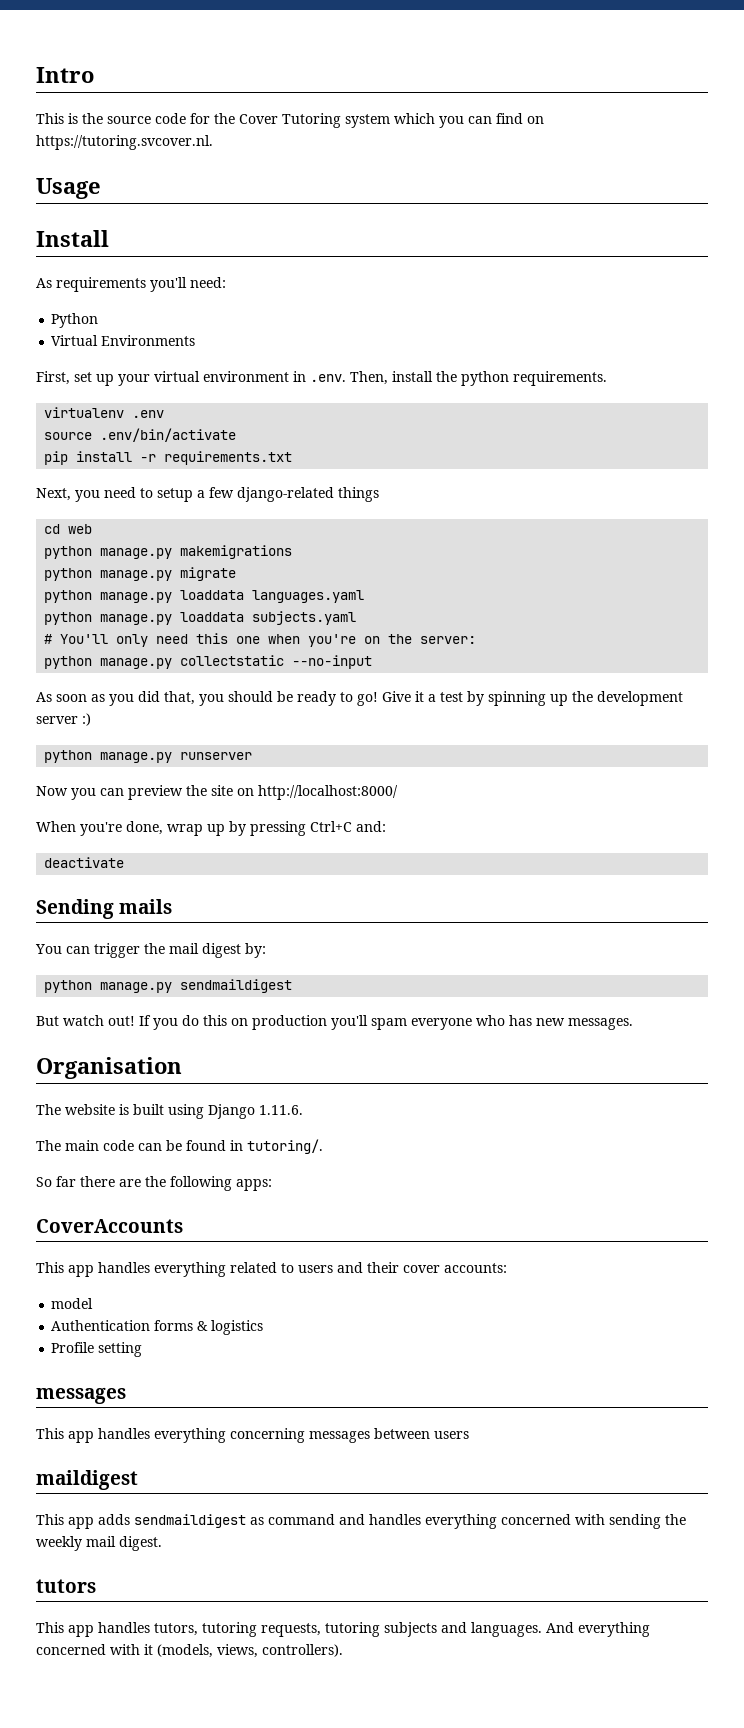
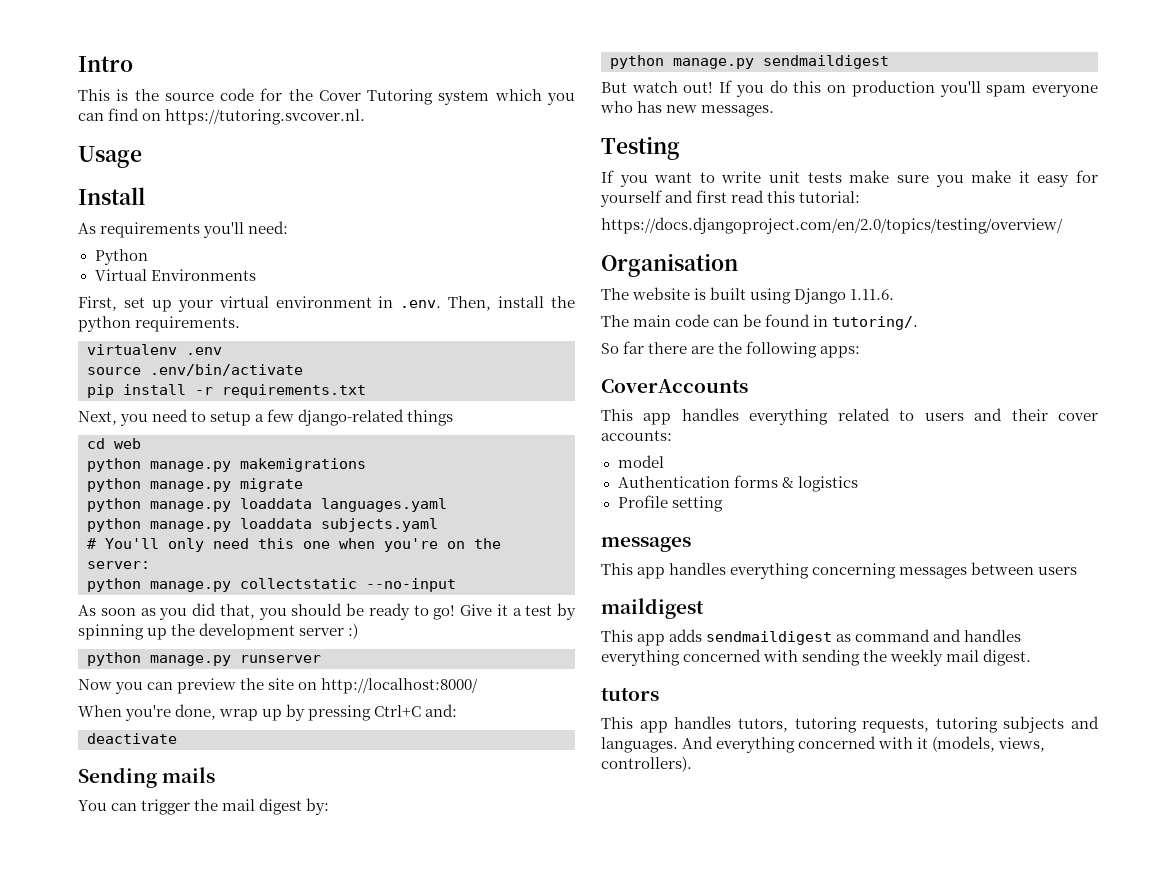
(633, 1024) none -> [601,136,680,160] [601,170,1098,187] [600,190,861,207] [601,217,1063,234] // Testing // If you want to write unit tests make sure you make it easy for yourself and first read this tutorial: // https://docs.djangoproject.com/en/2.0/topics/testing/overview/

